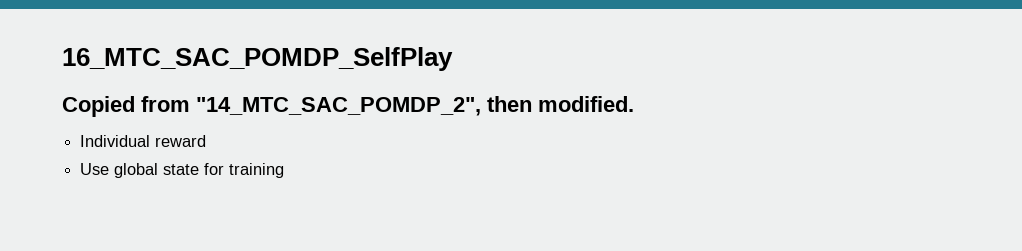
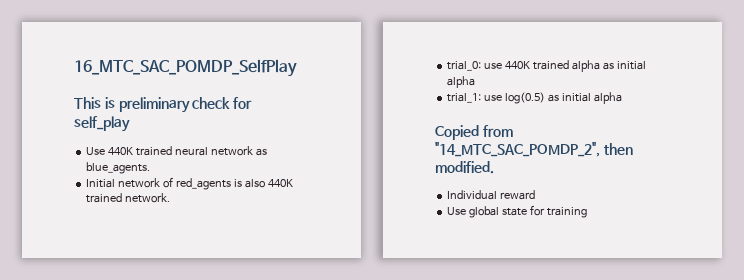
(453, 59) none -> [74,97,253,113] [74,116,130,132] [86,146,267,156] [86,162,151,174] [86,177,293,190] [86,193,171,203] [447,60,646,72] [447,76,476,88] [447,92,622,104] // This is preliminary check for self_play // Use 440K trained neural network as blue_agents. // Initial network of red_agents is also 440K trained network. // trial_0: use 440K trained alpha as initial alpha // trial_1: use log(0.5) as initial alpha

